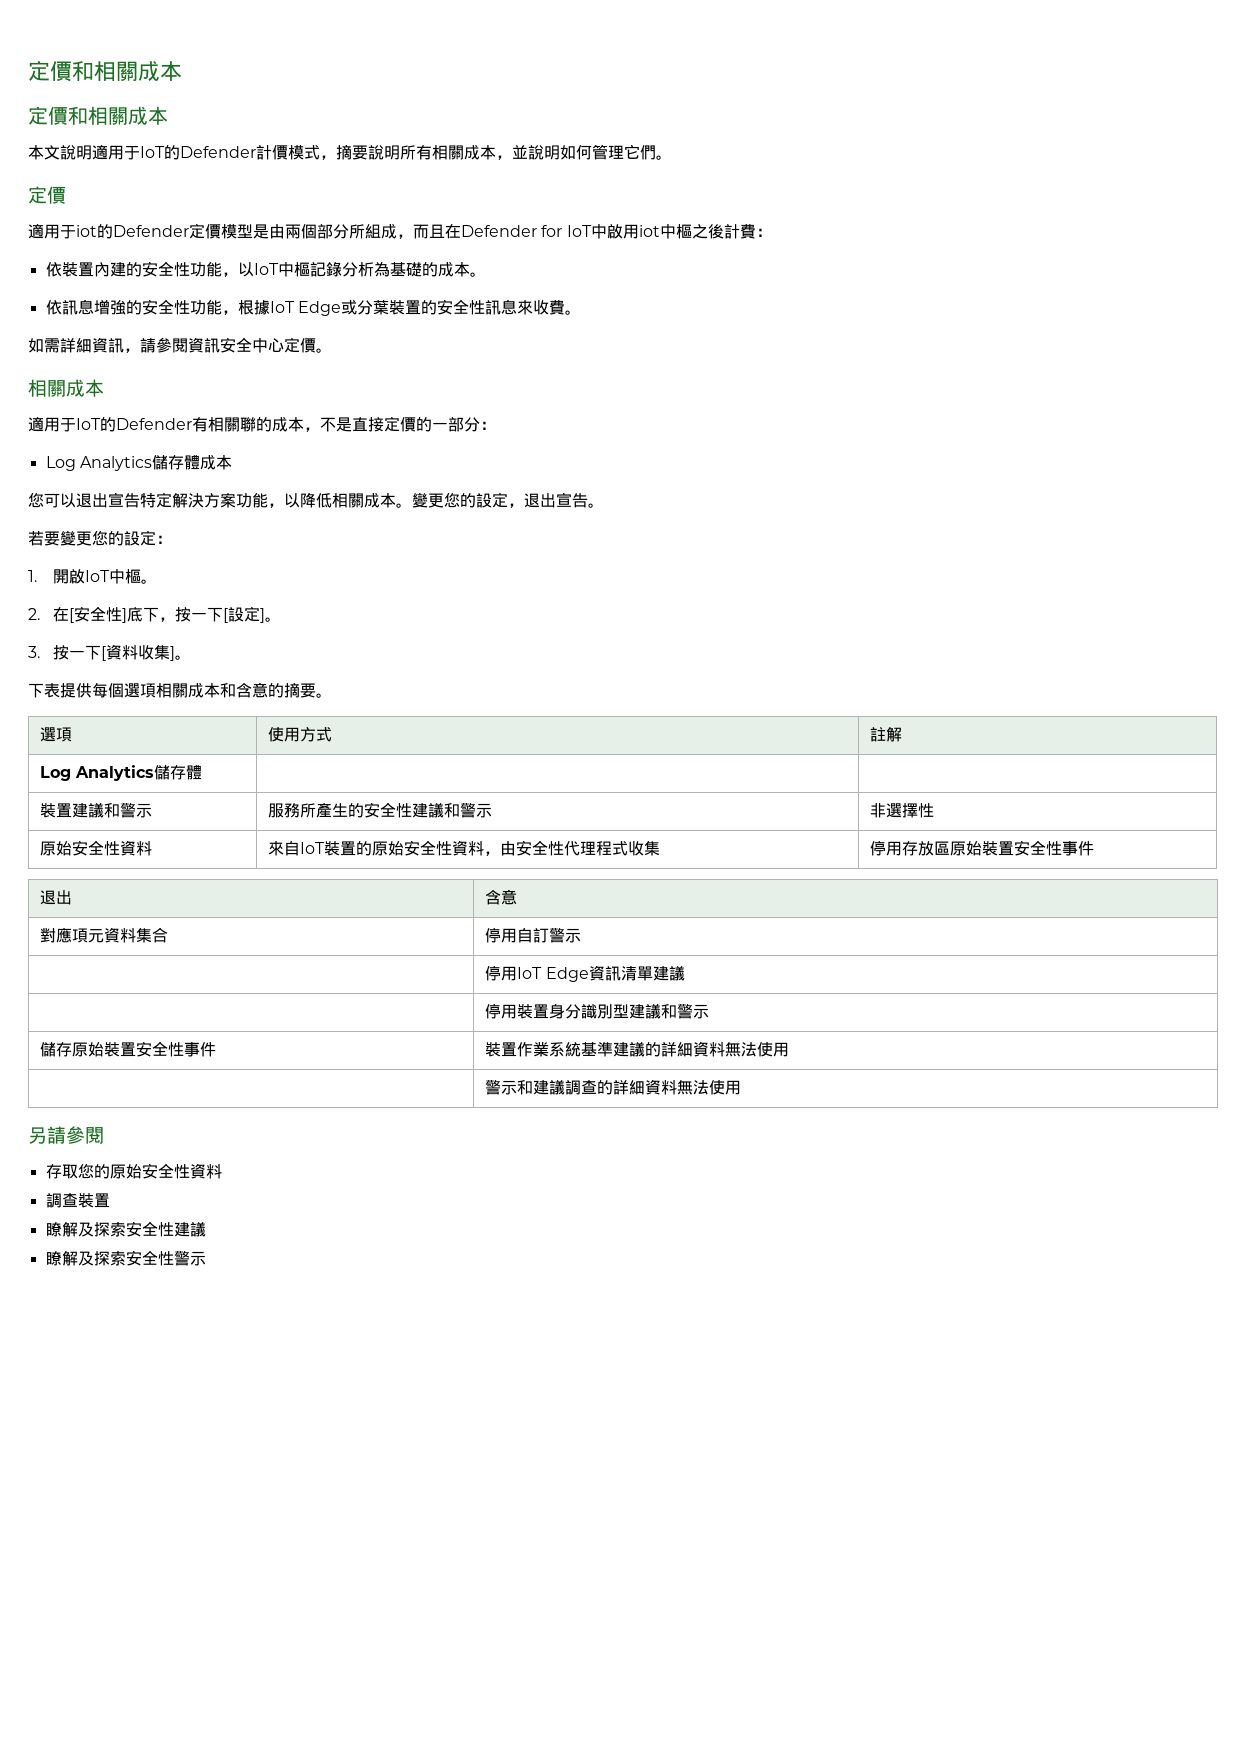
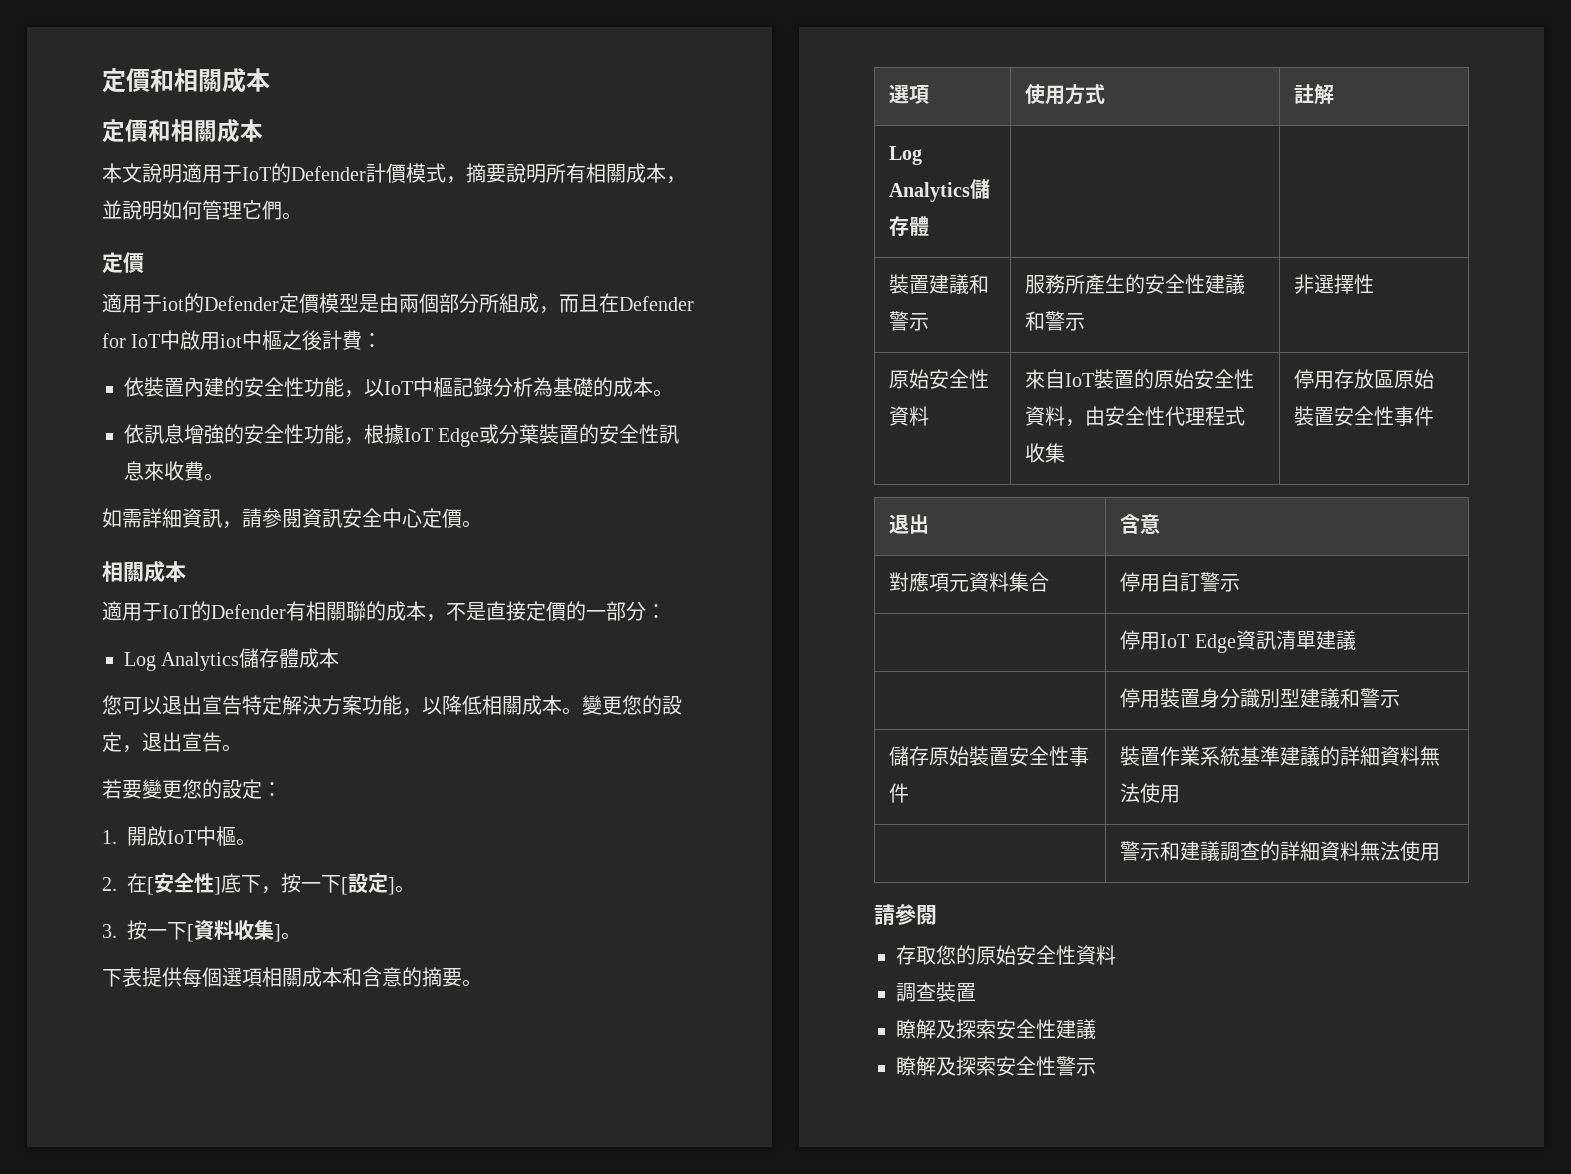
[28,1127,47,1144] 另 -> (1441, 852) none

